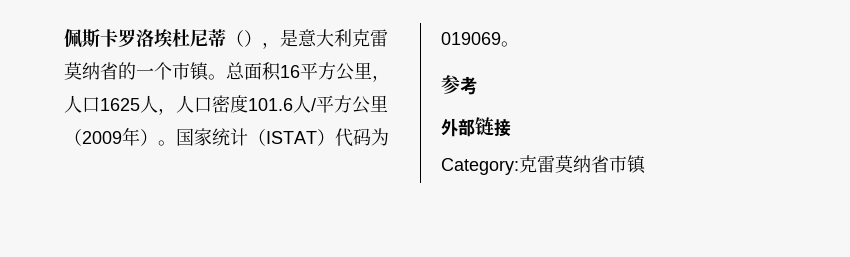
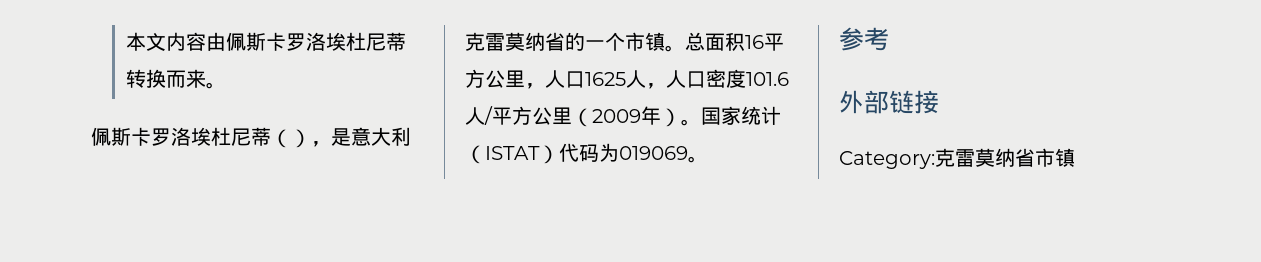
(64, 38) none -> [126,32,407,51] [126,69,227,89] 本文内容由佩斯卡罗洛埃杜尼蒂转换而来。 //

